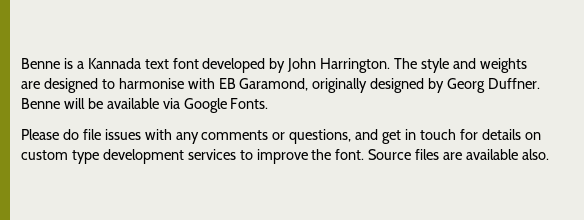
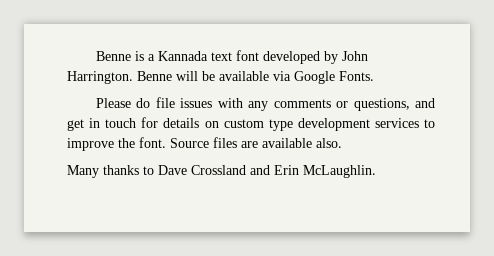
[394,58,527,73] [21,78,541,93] The style and weights are designed to harmonise with EB Garamond, originally designed by Georg Duffner. -> (133, 77) none
(549, 154) none -> [67,165,376,178] // Many thanks to Dave Crossland and Erin McLaughlin.

